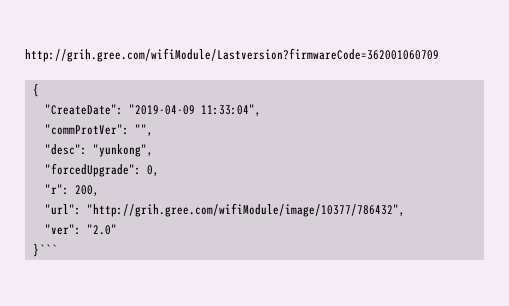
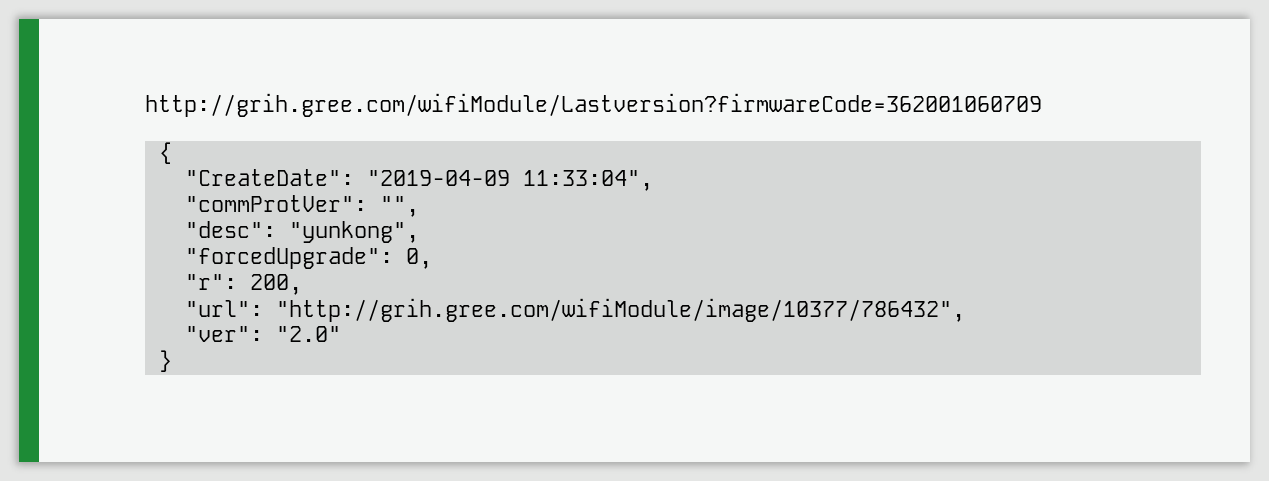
[32,243,57,257] }``` -> [158,350,172,372] }

